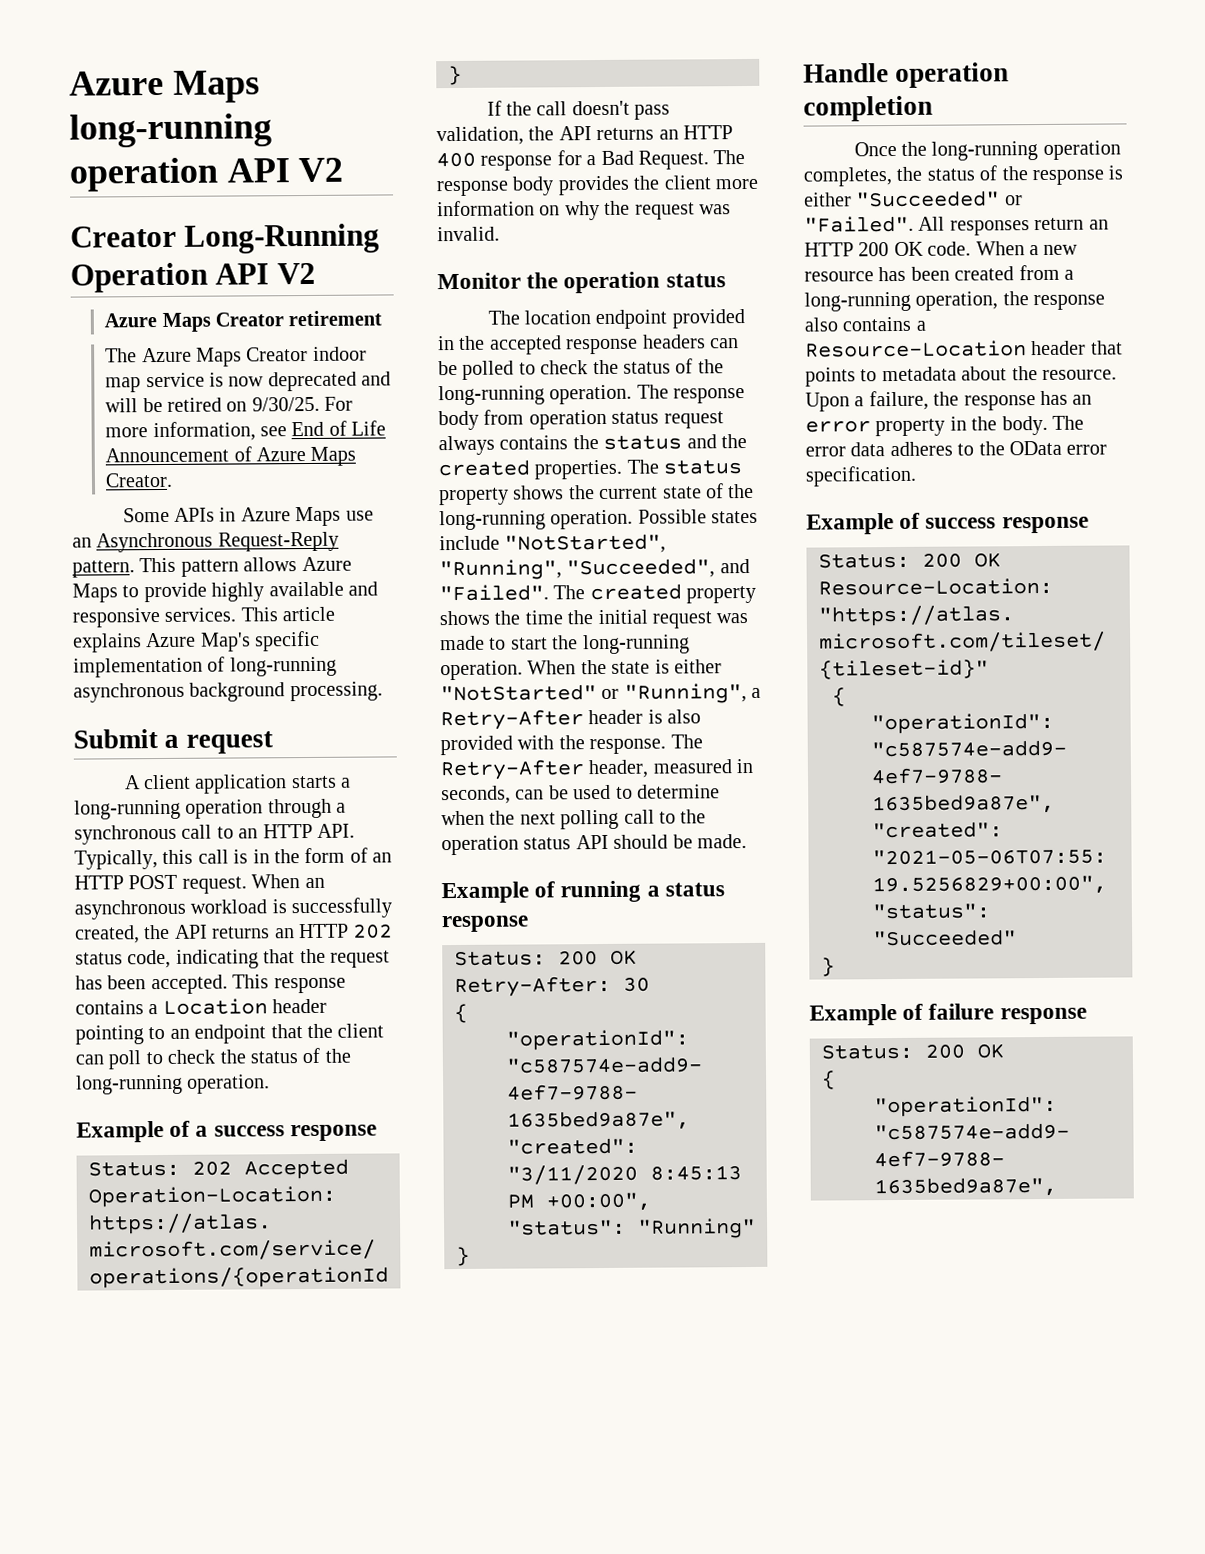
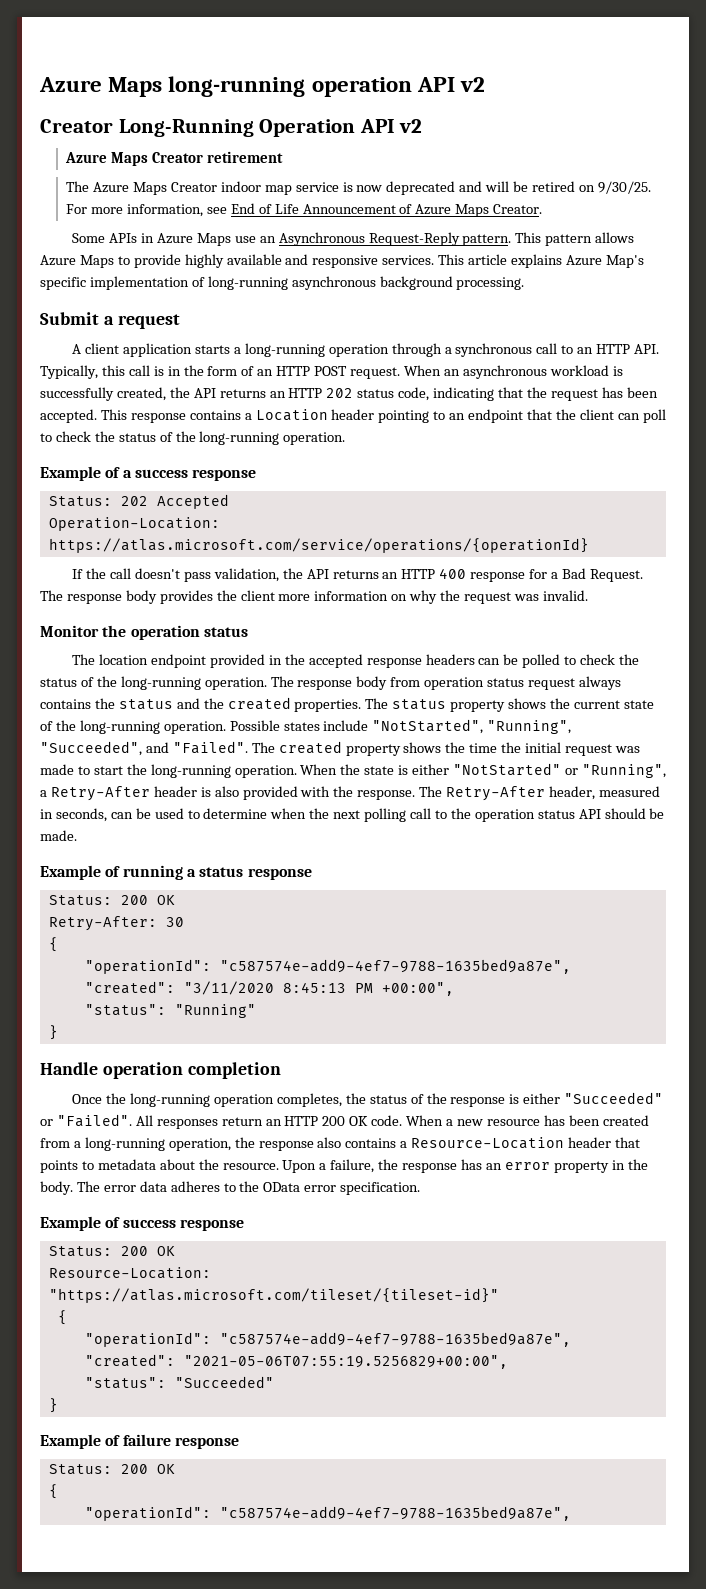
[298,157,344,183] V2 -> [460,77,486,92] v2
[276,262,316,285] V2 -> [399,119,423,133] v2

